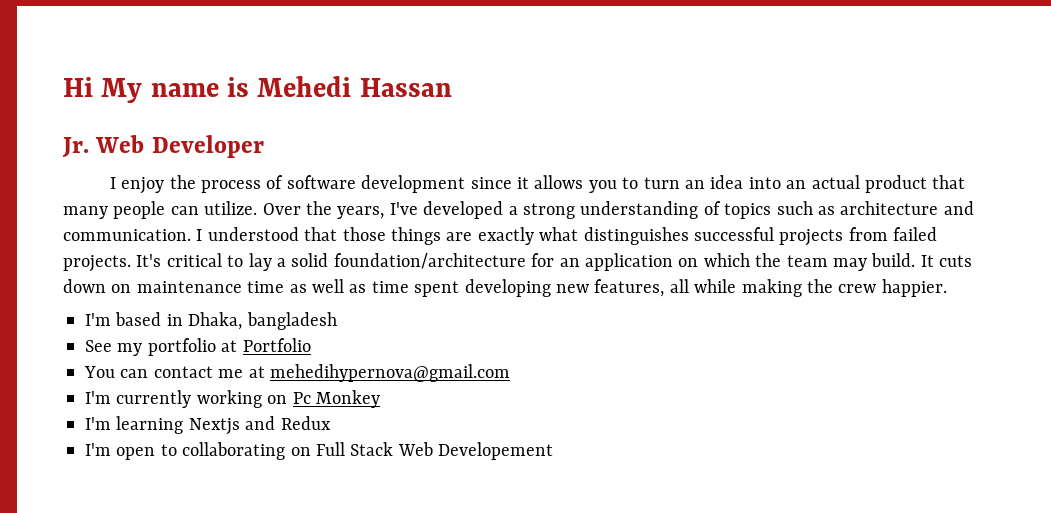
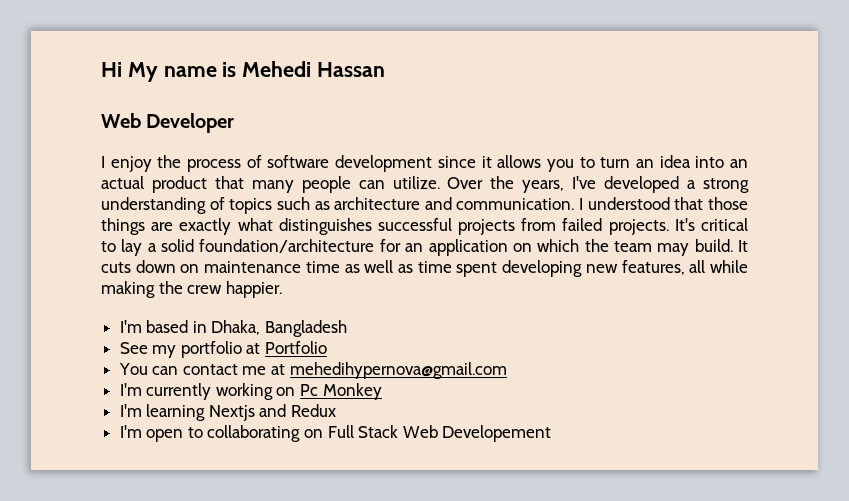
[62,137,89,158] Jr. -> (386, 69) none
[246,312,337,330] bangladesh -> [265,320,348,337] Bangladesh

